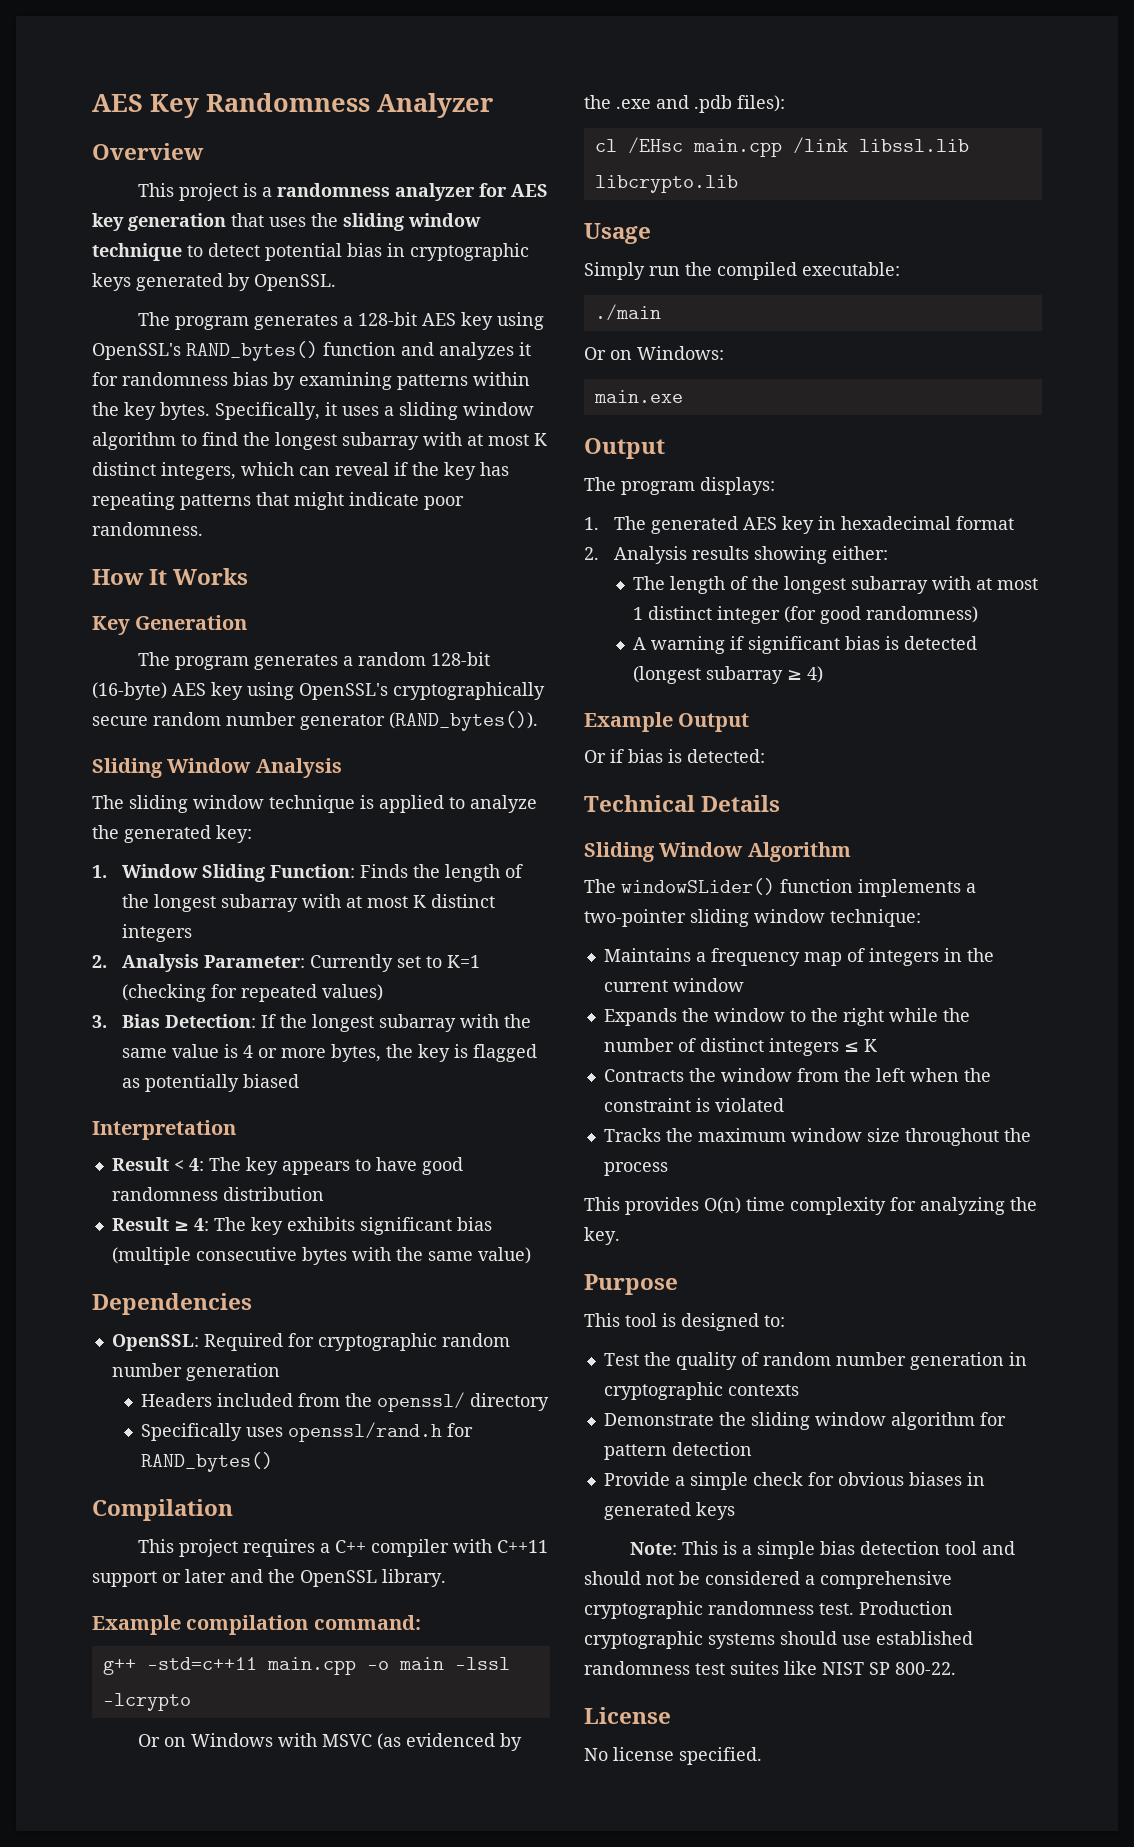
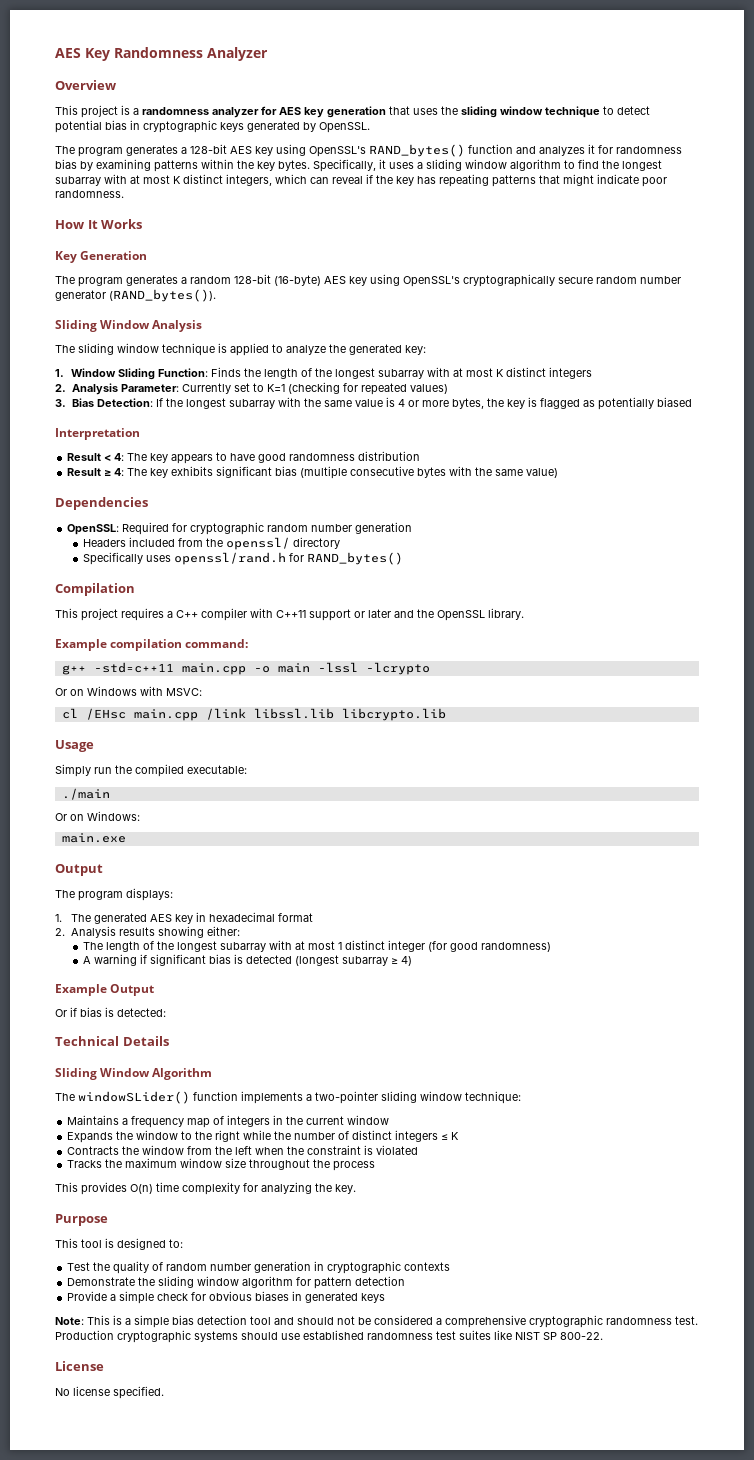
[321,1733,522,1751] [584,95,785,113] MSVC (as evidenced by the .exe and .pdb files): -> [166,688,202,696] MSVC:

